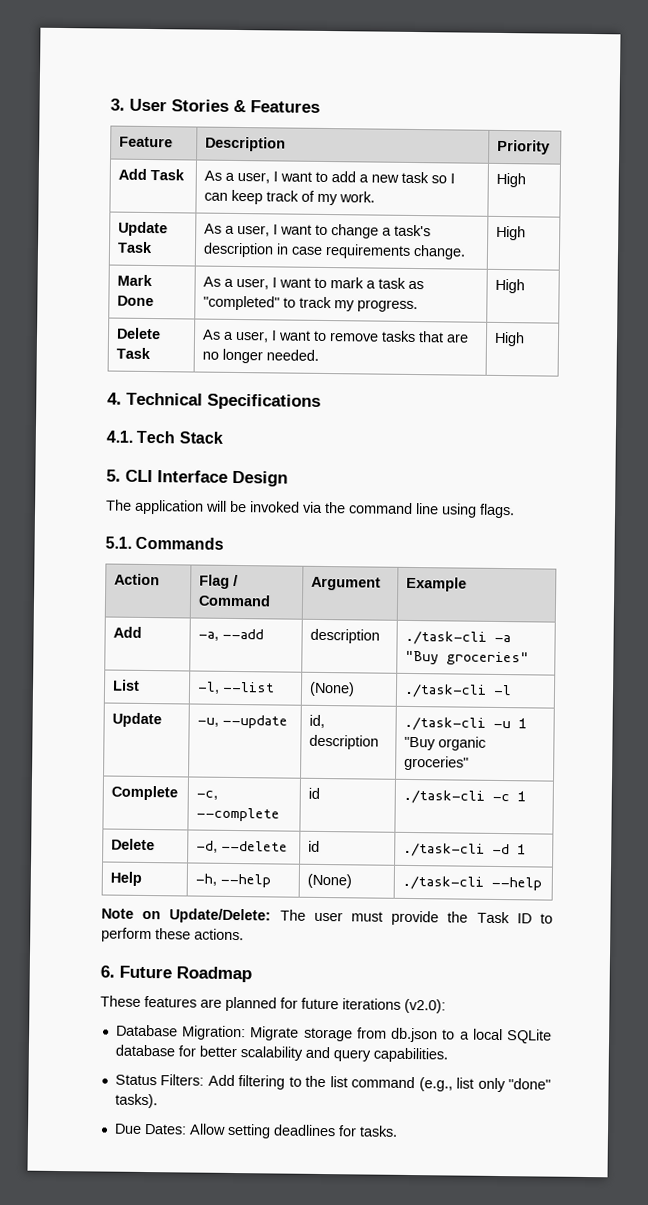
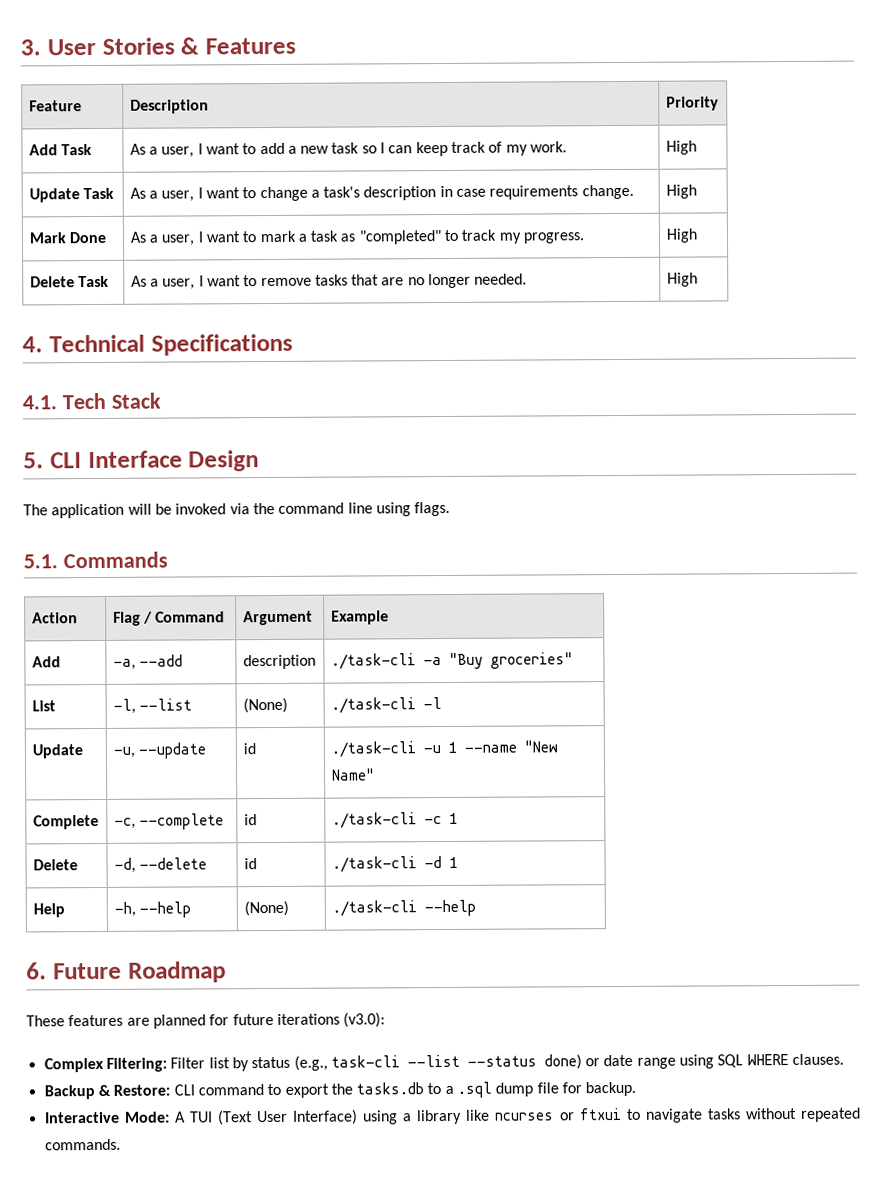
[309,714,326,729] [309,734,380,750] id, description -> [242,743,256,755] id
[404,736,487,751] [404,755,470,771] "Buy organic groceries" -> [463,740,558,753] [331,768,375,781] --name "New Name"
[101,908,553,926] [101,927,244,943] // Note on Update/Delete: The user must provide the Task ID to perform these actions. -> (476, 908) none
[404,998,446,1014] [115,1024,552,1044] [114,1044,448,1063] [114,1074,551,1093] [114,1093,158,1109] [113,1123,398,1139] (v2.0): // Database Migration: Migrate storage from db.json to a local SQLite database for better scalability and query capabilities. // Status Filters: Add filtering to the list command (e.g., list only "done" tasks). // Due Dates: Allow setting deadlines for tasks. -> [343,1012,386,1028] [43,1053,845,1073] [43,1081,637,1100] [43,1107,862,1126] [44,1138,121,1151] (v3.0): // Complex Filtering: Filter list by status (e.g., task-cli --list --status done) or date range using SQL WHERE clauses. // Backup & Restore: CLI command to export the tasks.db to a .sql dump file for backup. // Interactive Mode: A TUI (Text User Interface) using a library like ncurses or ftxui to navigate tasks without repeated commands.

